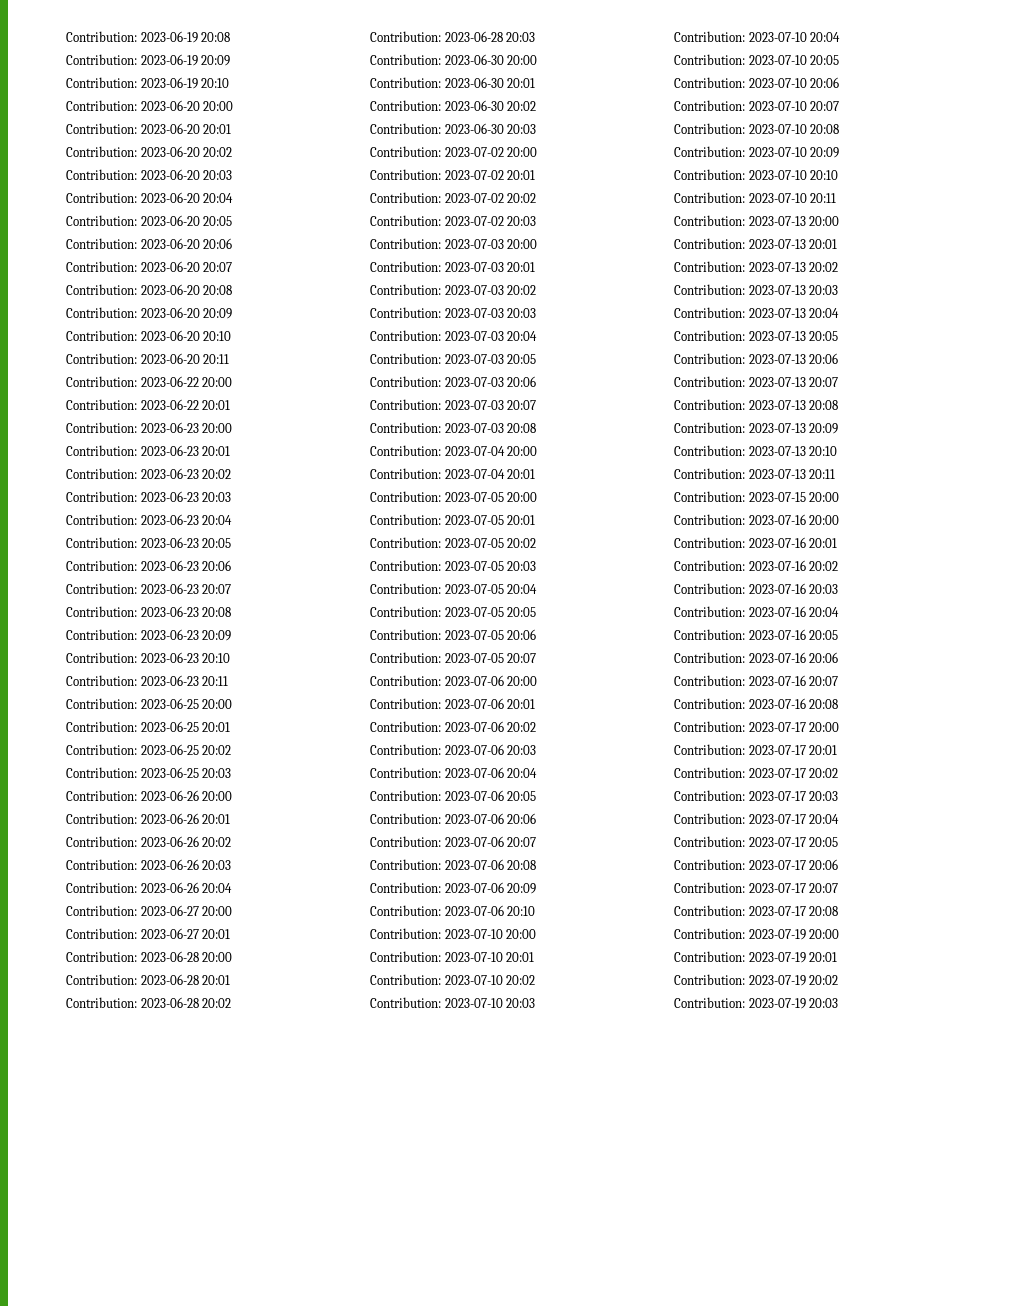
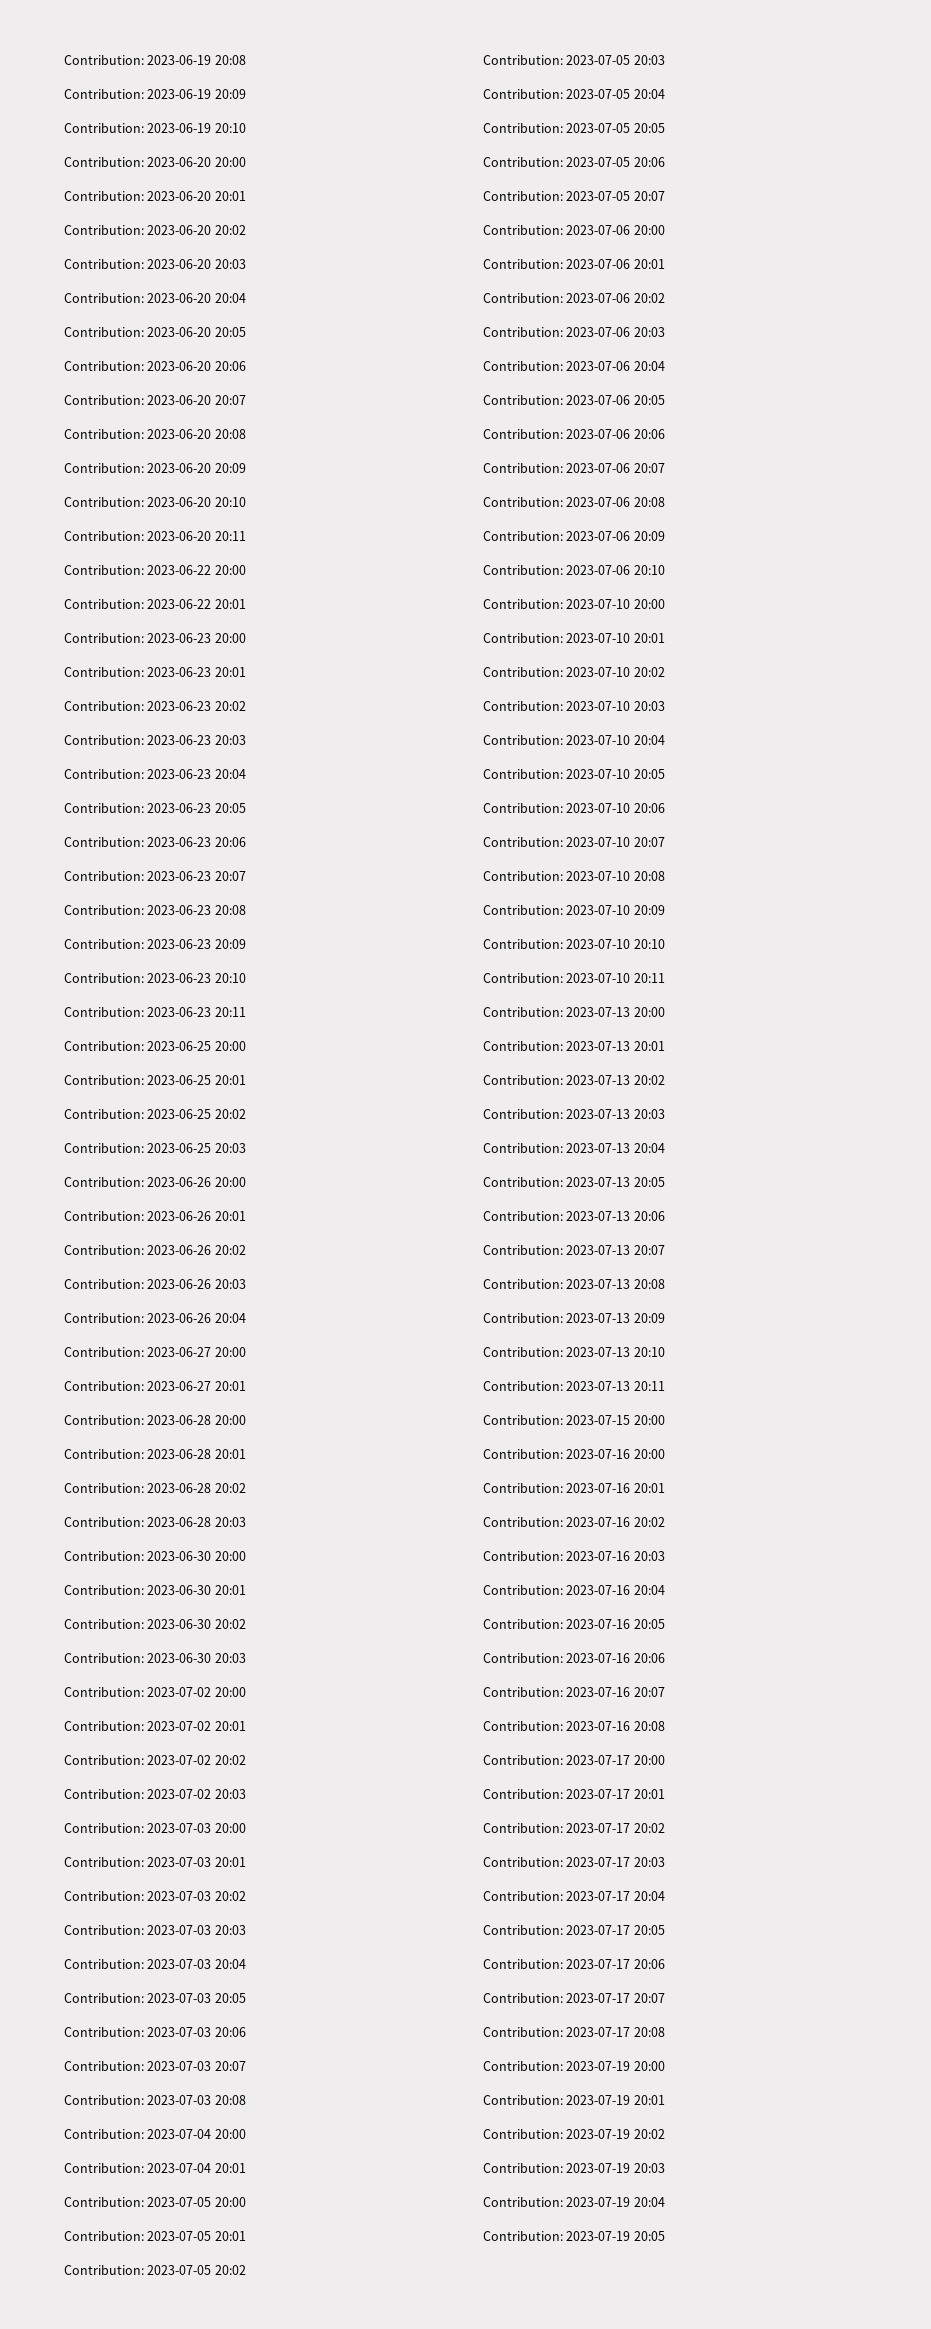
(839, 1003) none -> [483,2197,665,2207] [483,2231,665,2241] // Contribution: 2023-07-19 20:04 // Contribution: 2023-07-19 20:05

